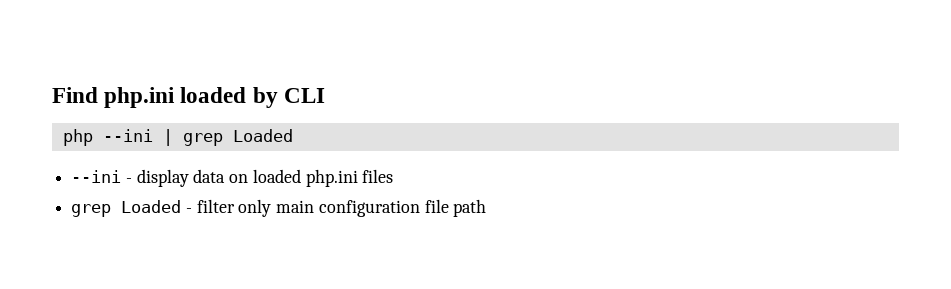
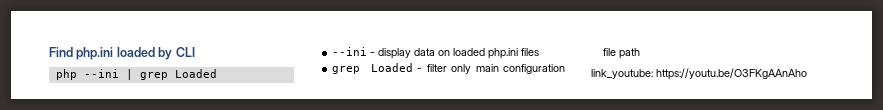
(487, 208) none -> [591,68,807,80] // link_youtube: https://youtu.be/O3FKgAAnAho

